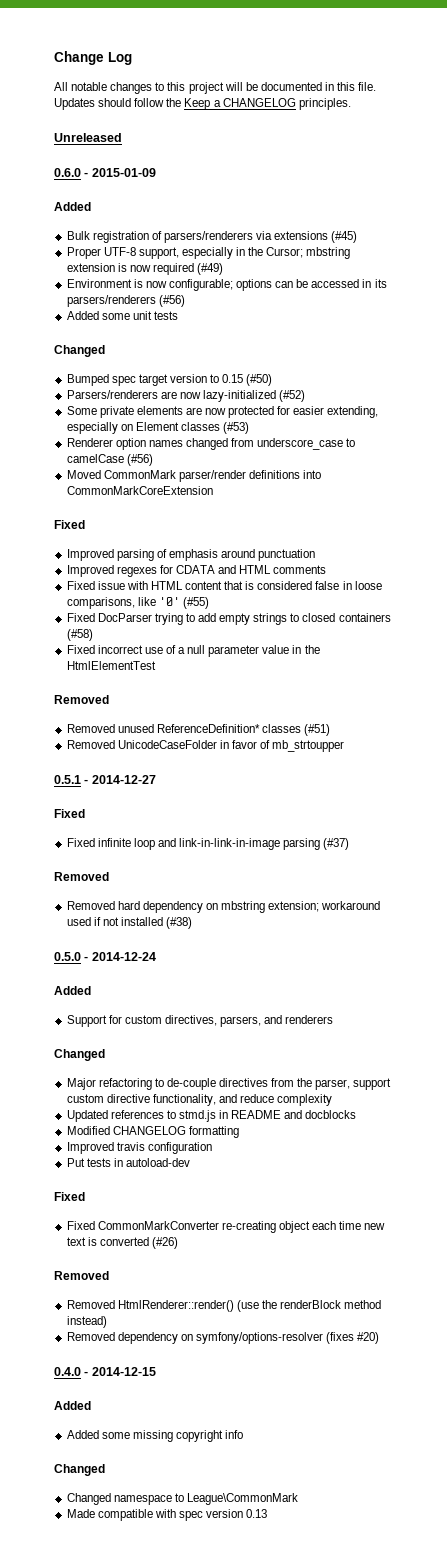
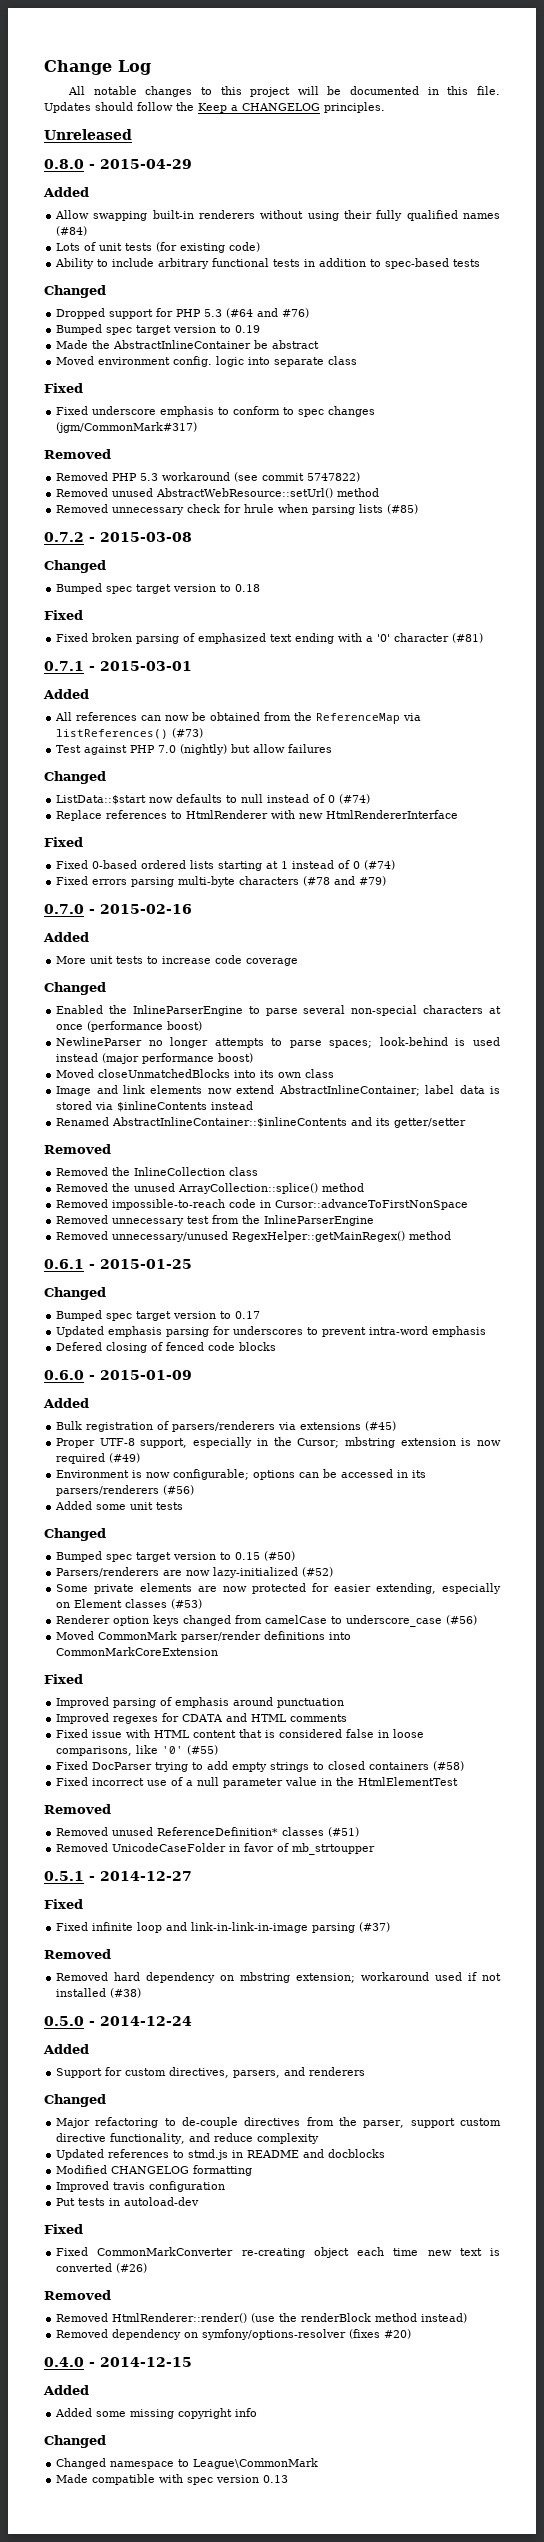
(122, 137) none -> [44,159,192,169] [43,187,89,197] [55,210,500,221] [56,226,88,236] [56,242,261,253] [55,258,481,269] [44,285,106,298] [56,308,310,319] [56,324,261,335] [56,340,320,349] [56,356,358,367] [44,383,83,393] [56,406,376,417] [56,422,198,433] [44,449,111,459] [56,472,361,482] [56,488,380,498] [56,504,419,515] [44,532,192,542] [44,560,106,573] [56,583,261,594] [44,610,83,620] [56,633,484,644] [44,661,192,671] [43,689,89,699] [55,712,422,724] [56,728,204,739] [56,744,333,755] [44,771,106,784] [56,794,371,805] [56,810,459,821] [44,837,83,847] [56,860,396,871] [56,876,387,887] [44,904,192,914] [43,932,89,942] [56,955,299,966] [44,982,106,995] [56,1005,502,1016] [56,1021,203,1032] [56,1037,500,1048] [56,1053,254,1064] [56,1069,335,1078] [56,1085,501,1096] [56,1101,254,1112] [56,1117,467,1128] [44,1144,111,1154] [56,1167,259,1176] [56,1183,365,1194] [56,1199,469,1210] [56,1215,375,1226] [56,1231,452,1242] [44,1259,192,1269] [44,1287,106,1300] [56,1310,261,1321] [56,1326,487,1337] [56,1342,277,1353] // 0.8.0 - 2015-04-29 // Added // Allow swapping built-in renderers without using their fully qualified names (#84) // Lots of unit tests (for existing code) // Ability to include arbitrary functional tests in addition to spec-based tests // Changed // Dropped support for PHP 5.3 (#64 and #76) // Bumped spec target version to 0.19 // Made the AbstractInlineContainer be abstract // Moved environment config. logic into separate class // Fixed // Fixed underscore emphasis to conform to spec changes (jgm/CommonMark#317) // Removed // Removed PHP 5.3 workaround (see commit 5747822) // Removed unused AbstractWebResource::setUrl() method // Removed unnecessary check for hrule when parsing lists (#85) // 0.7.2 - 2015-03-08 // Changed // Bumped spec target version to 0.18 // Fixed // Fixed broken parsing of emphasized text ending with a '0' character (#81) // 0.7.1 - 2015-03-01 // Added // All references can now be obtained from the ReferenceMap via listReferences() (#73) // Test against PHP 7.0 (nightly) but allow failures // Changed // ListData::$start now defaults to null instead of 0 (#74) // Replace references to HtmlRenderer with new HtmlRendererInterface // Fixed // Fixed 0-based ordered lists starting at 1 instead of 0 (#74) // Fixed errors parsing multi-byte characters (#78 and #79) // 0.7.0 - 2015-02-16 // Added // More unit tests to increase code coverage // Changed // Enabled the InlineParserEngine to parse several non-special characters at once (performance boost) // NewlineParser no longer attempts to parse spaces; look-behind is used instead (major performance boost) // Moved closeUnmatchedBlocks into its own class // Image and link elements now extend AbstractInlineContainer; label data is stored via $inlineContents instead // Renamed AbstractInlineContainer::$inlineContents and its getter/setter // Removed // Removed the InlineCollection class // Removed the unused ArrayCollection::splice() method // Removed impossible-to-reach code in Cursor::advanceToFirstNonSpace // Removed unnecessary test from the InlineParserEngine // Removed unnecessary/unused RegexHelper::getMainRegex() method // 0.6.1 - 2015-01-25 // Changed // Bumped spec target version to 0.17 // Updated emphasis parsing for underscores to prevent intra-word emphasis // Defered closing of fenced code blocks
[148,440,183,447] names -> [153,1615,180,1626] keys
[257,438,356,450] [66,454,124,463] underscore_case to camelCase -> [265,1615,443,1627] camelCase to underscore_case

